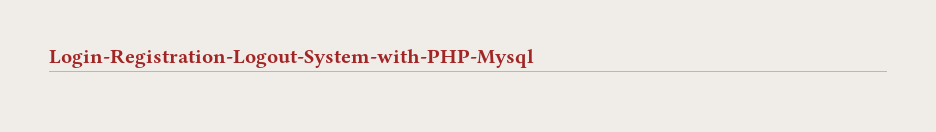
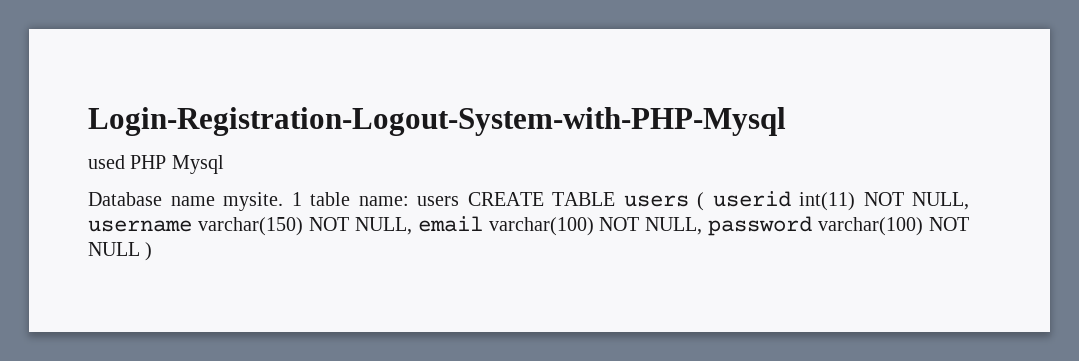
(534, 58) none -> [88,155,224,174] [88,191,969,211] [88,216,969,236] [88,242,153,261] // used PHP Mysql // Database name mysite. 1 table name: users CREATE TABLE users ( userid int(11) NOT NULL, username varchar(150) NOT NULL, email varchar(100) NOT NULL, password varchar(100) NOT NULL )

